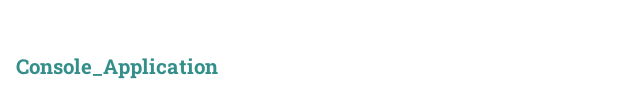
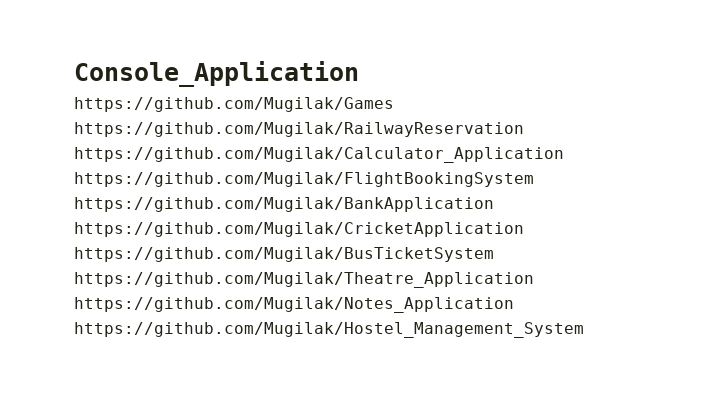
(218, 68) none -> [74,97,394,112] [74,122,524,137] [74,147,564,163] [74,172,534,187] [74,197,494,212] [74,222,524,237] [74,247,494,262] [74,272,534,288] [74,297,514,313] [74,322,584,338] // https://github.com/Mugilak/Games // https://github.com/Mugilak/RailwayReservation // https://github.com/Mugilak/Calculator_Application // https://github.com/Mugilak/FlightBookingSystem // https://github.com/Mugilak/BankApplication // https://github.com/Mugilak/CricketApplication // https://github.com/Mugilak/BusTicketSystem // https://github.com/Mugilak/Theatre_Application // https://github.com/Mugilak/Notes_Application // https://github.com/Mugilak/Hostel_Management_System

